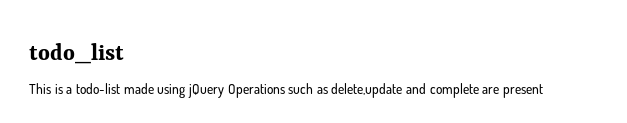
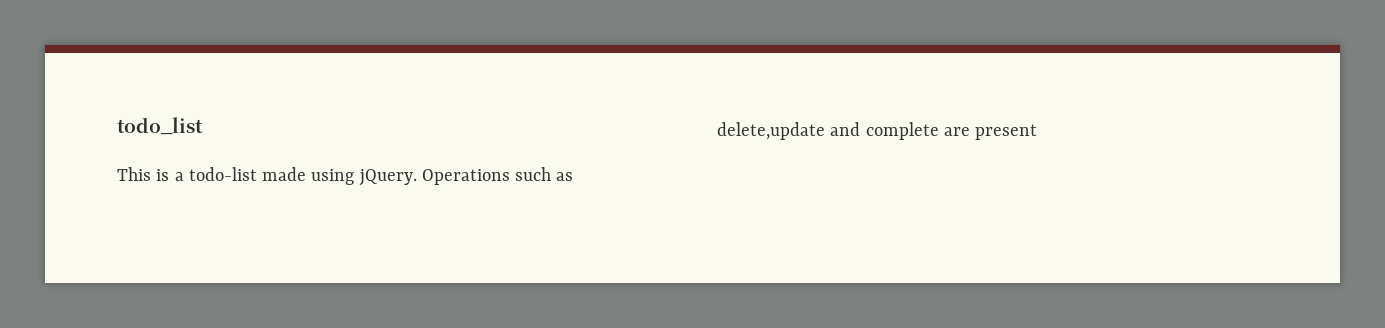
[187,84,224,98] jQuery -> [358,169,417,186] jQuery.

